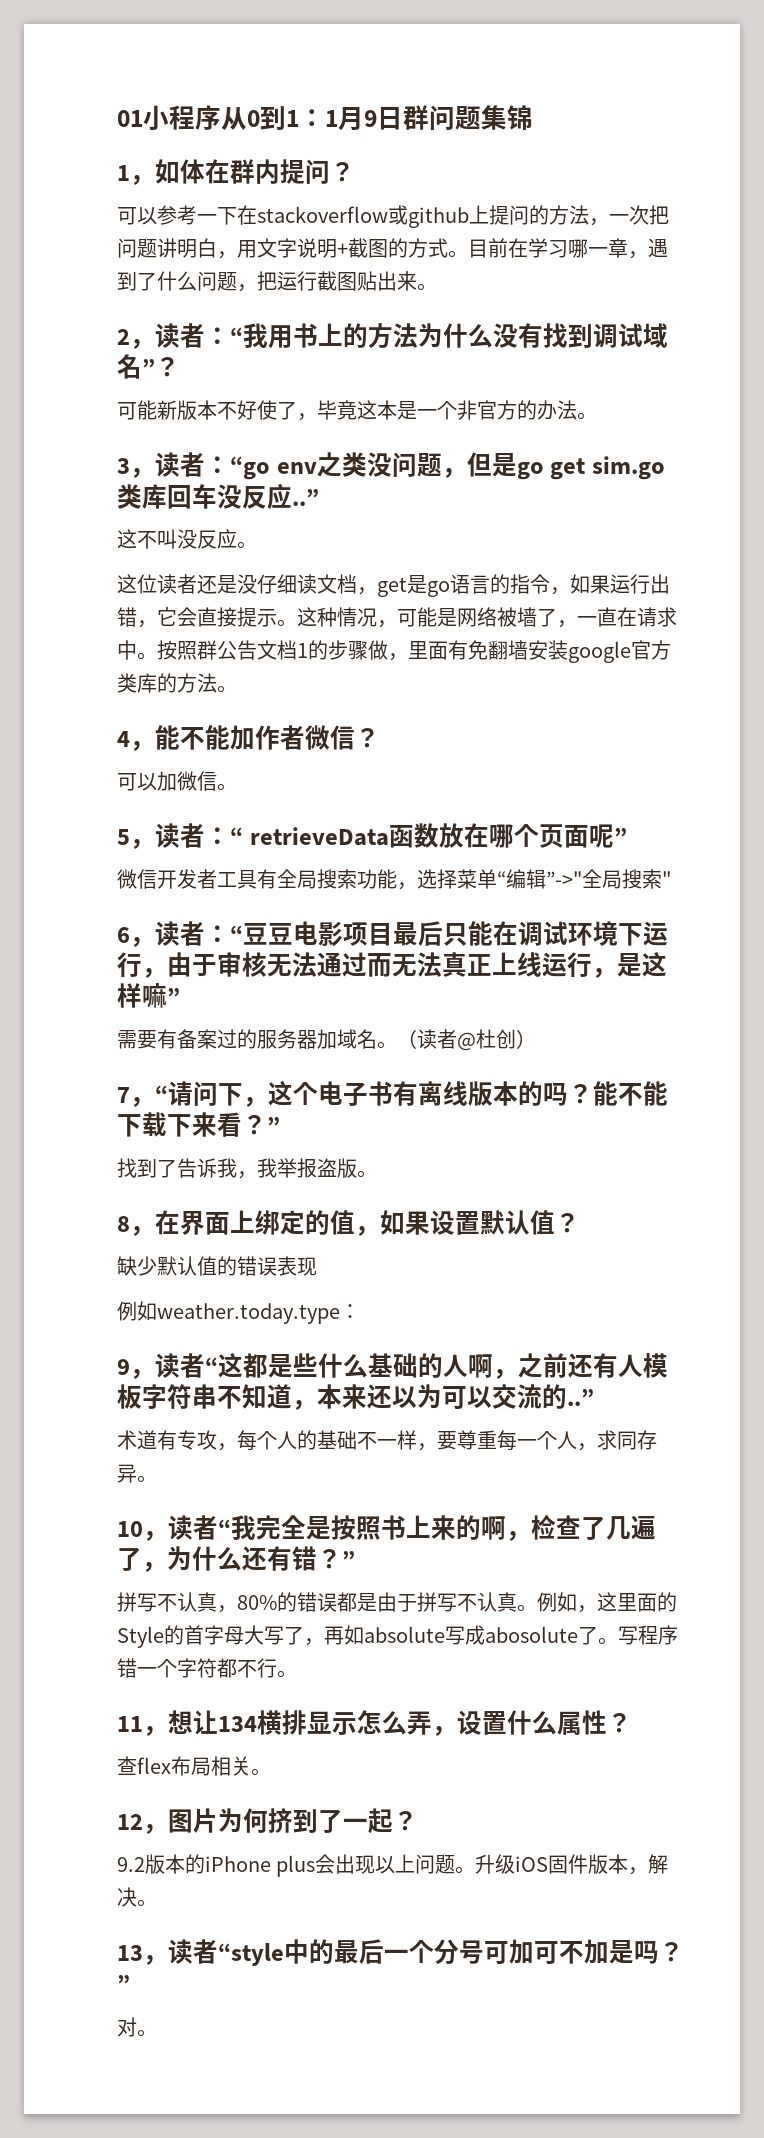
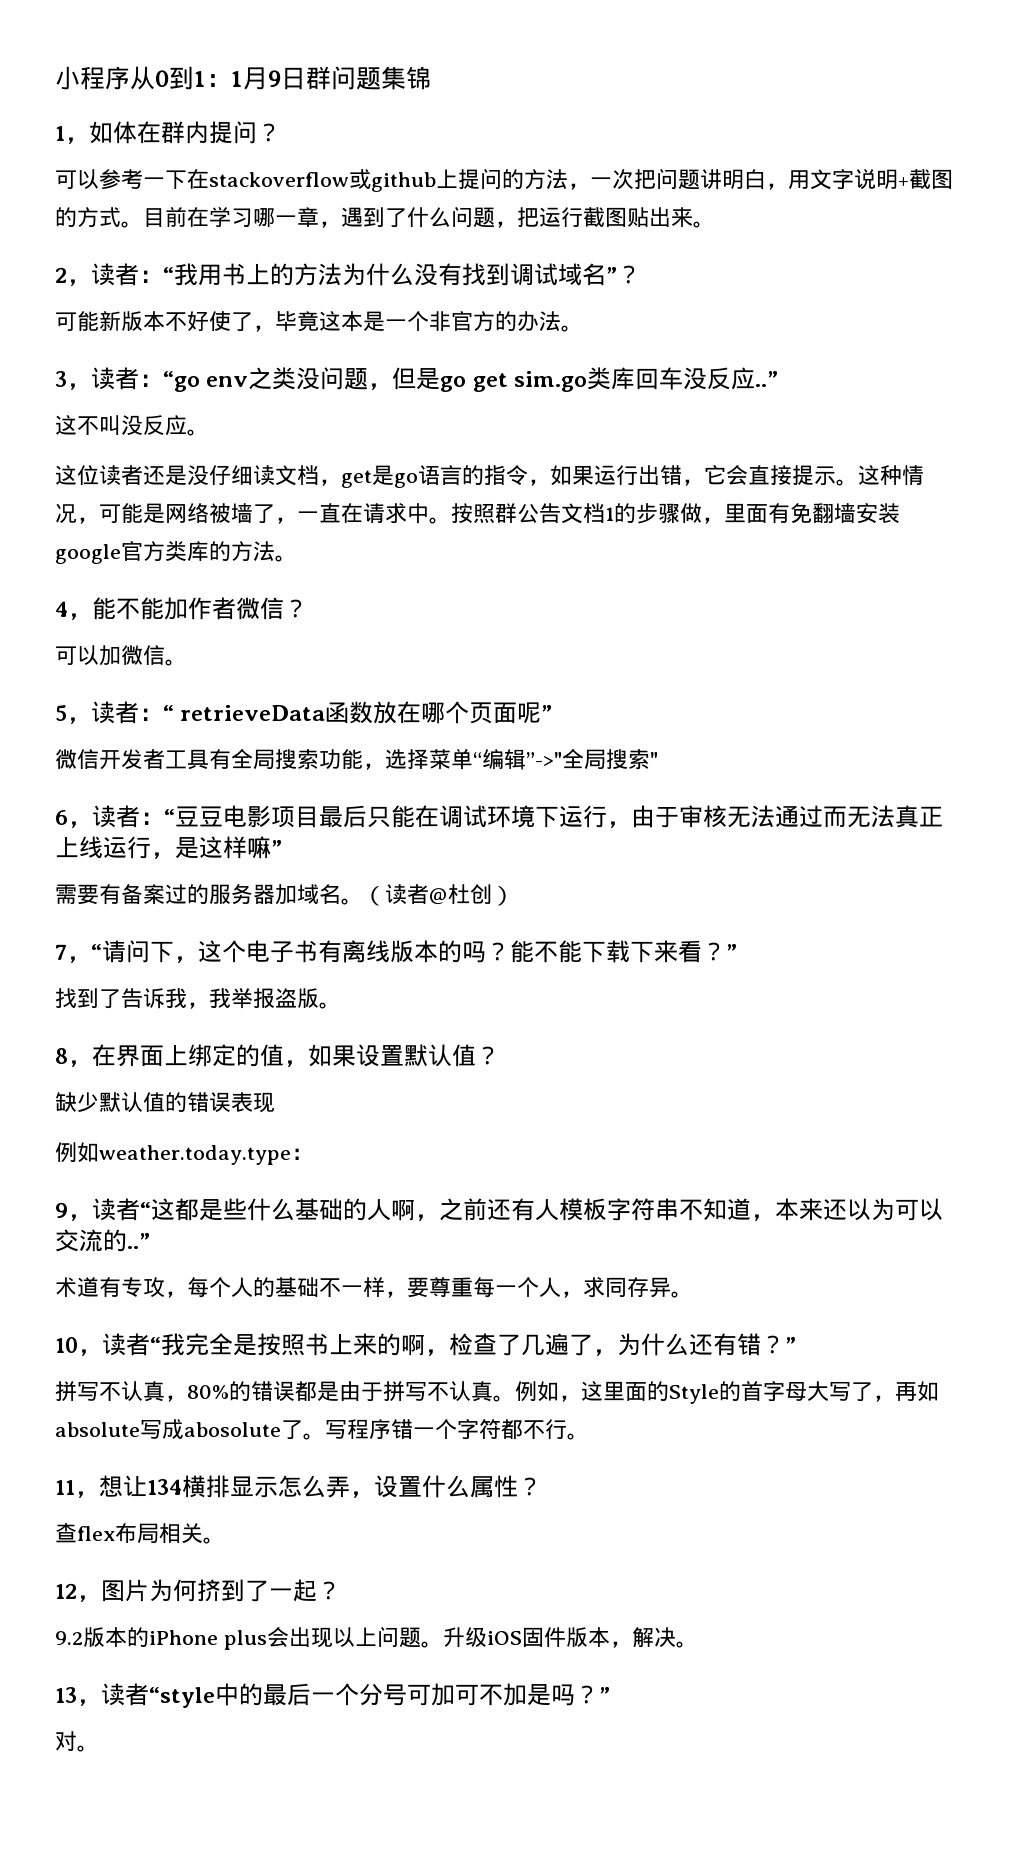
[117,110,143,127] 01 -> (55, 78) none

